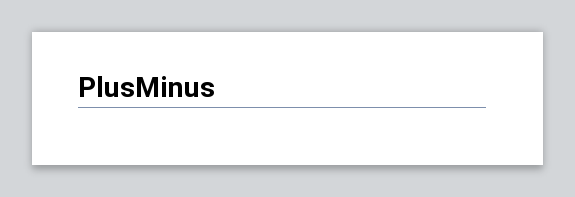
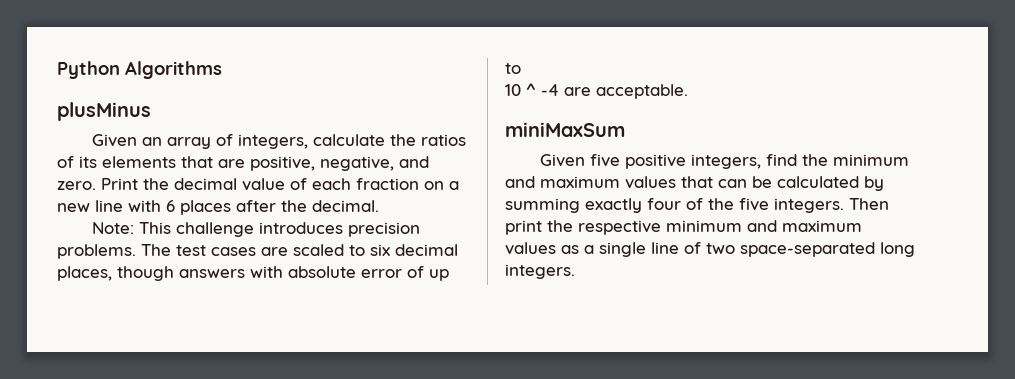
[78,76,215,97] PlusMinus -> [57,61,222,79] [57,102,151,121] [92,134,467,149] [57,156,429,171] [57,178,459,191] [57,200,379,215] [92,222,421,237] [57,244,458,259] [57,266,449,281] [505,63,521,74] [505,83,688,99] [505,122,625,137] [540,154,910,169] [505,176,884,191] [505,198,889,213] [505,220,862,235] [505,242,915,257] [505,264,575,279] Python Algorithms // plusMinus // Given an array of integers, calculate the ratios of its elements that are positive, negative, and zero. Print the decimal value of each fraction on a new line with 6 places after the decimal. // Note: This challenge introduces precision problems. The test cases are scaled to six decimal places, though answers with absolute error of up to // 10 ^ -4 are acceptable. // miniMaxSum // Given five positive integers, find the minimum and maximum values that can be calculated by summing exactly four of the five integers. Then print the respective minimum and maximum values as a single line of two space-separated long integers.

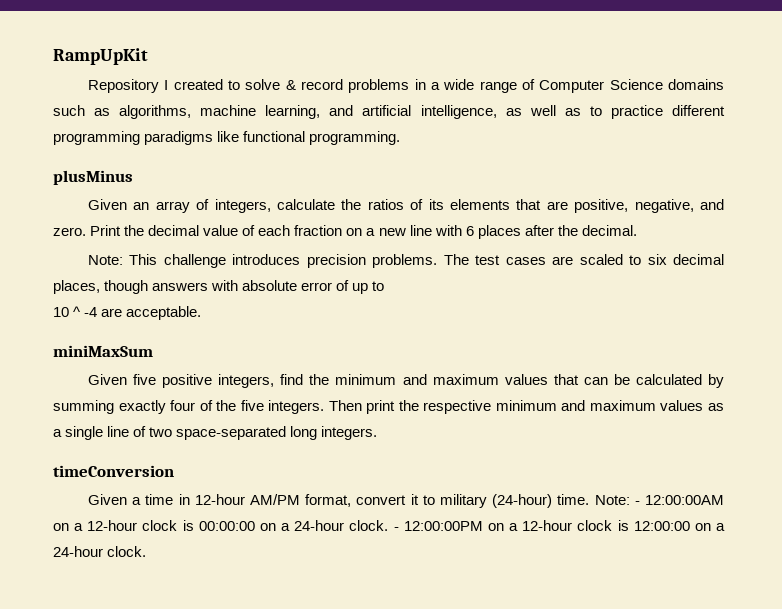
[57,61,222,79] Python Algorithms -> [53,48,148,65] [87,79,724,93] [53,105,726,119] [53,131,401,145] RampUpKit // Repository I created to solve & record problems in a wide range of Computer Science domains such as algorithms, machine learning, and artificial intelligence, as well as to practice different programming paradigms like functional programming.
(575, 271) none -> [53,465,174,477] [87,494,724,508] [53,520,725,531] [53,546,147,557] // timeConversion // Given a time in 12-hour AM/PM format, convert it to military (24-hour) time. Note: - 12:00:00AM on a 12-hour clock is 00:00:00 on a 24-hour clock. - 12:00:00PM on a 12-hour clock is 12:00:00 on a 24-hour clock.

